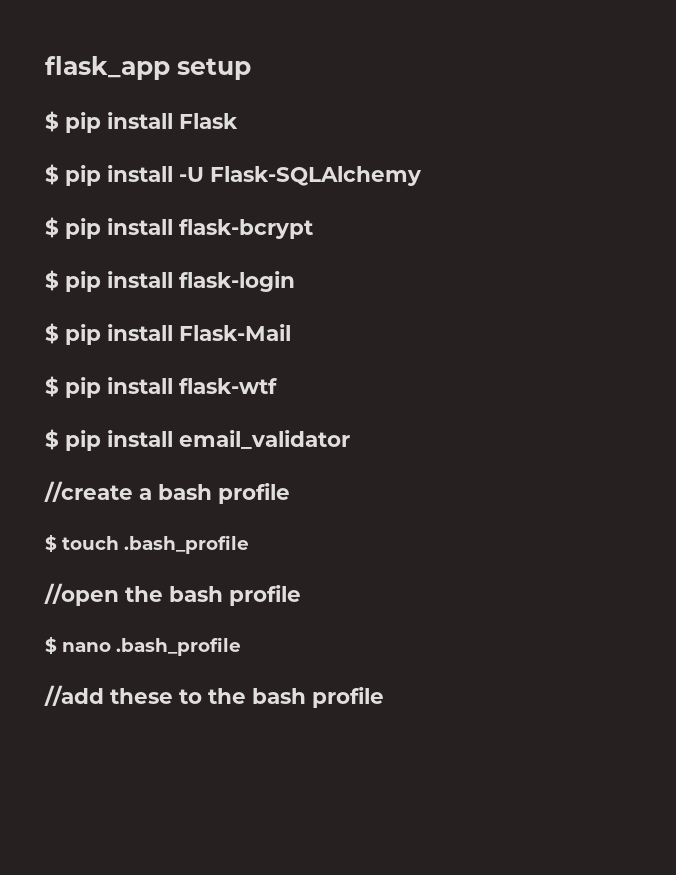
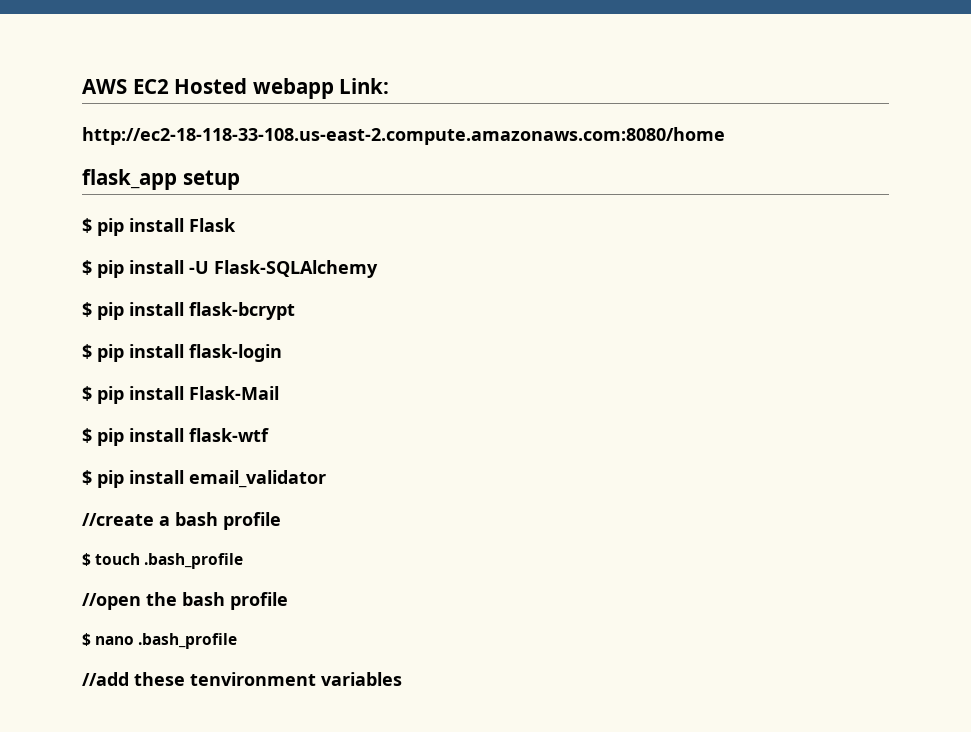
(45, 68) none -> [82,78,390,99] [82,127,725,145] AWS EC2 Hosted webapp Link: // http://ec2-18-118-33-108.us-east-2.compute.amazonaws.com:8080/home //
[179,687,384,708] to the bash profile -> [190,672,402,686] tenvironment variables

